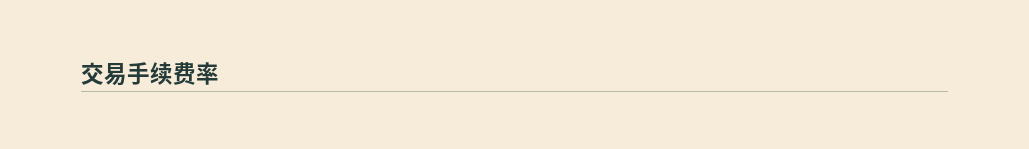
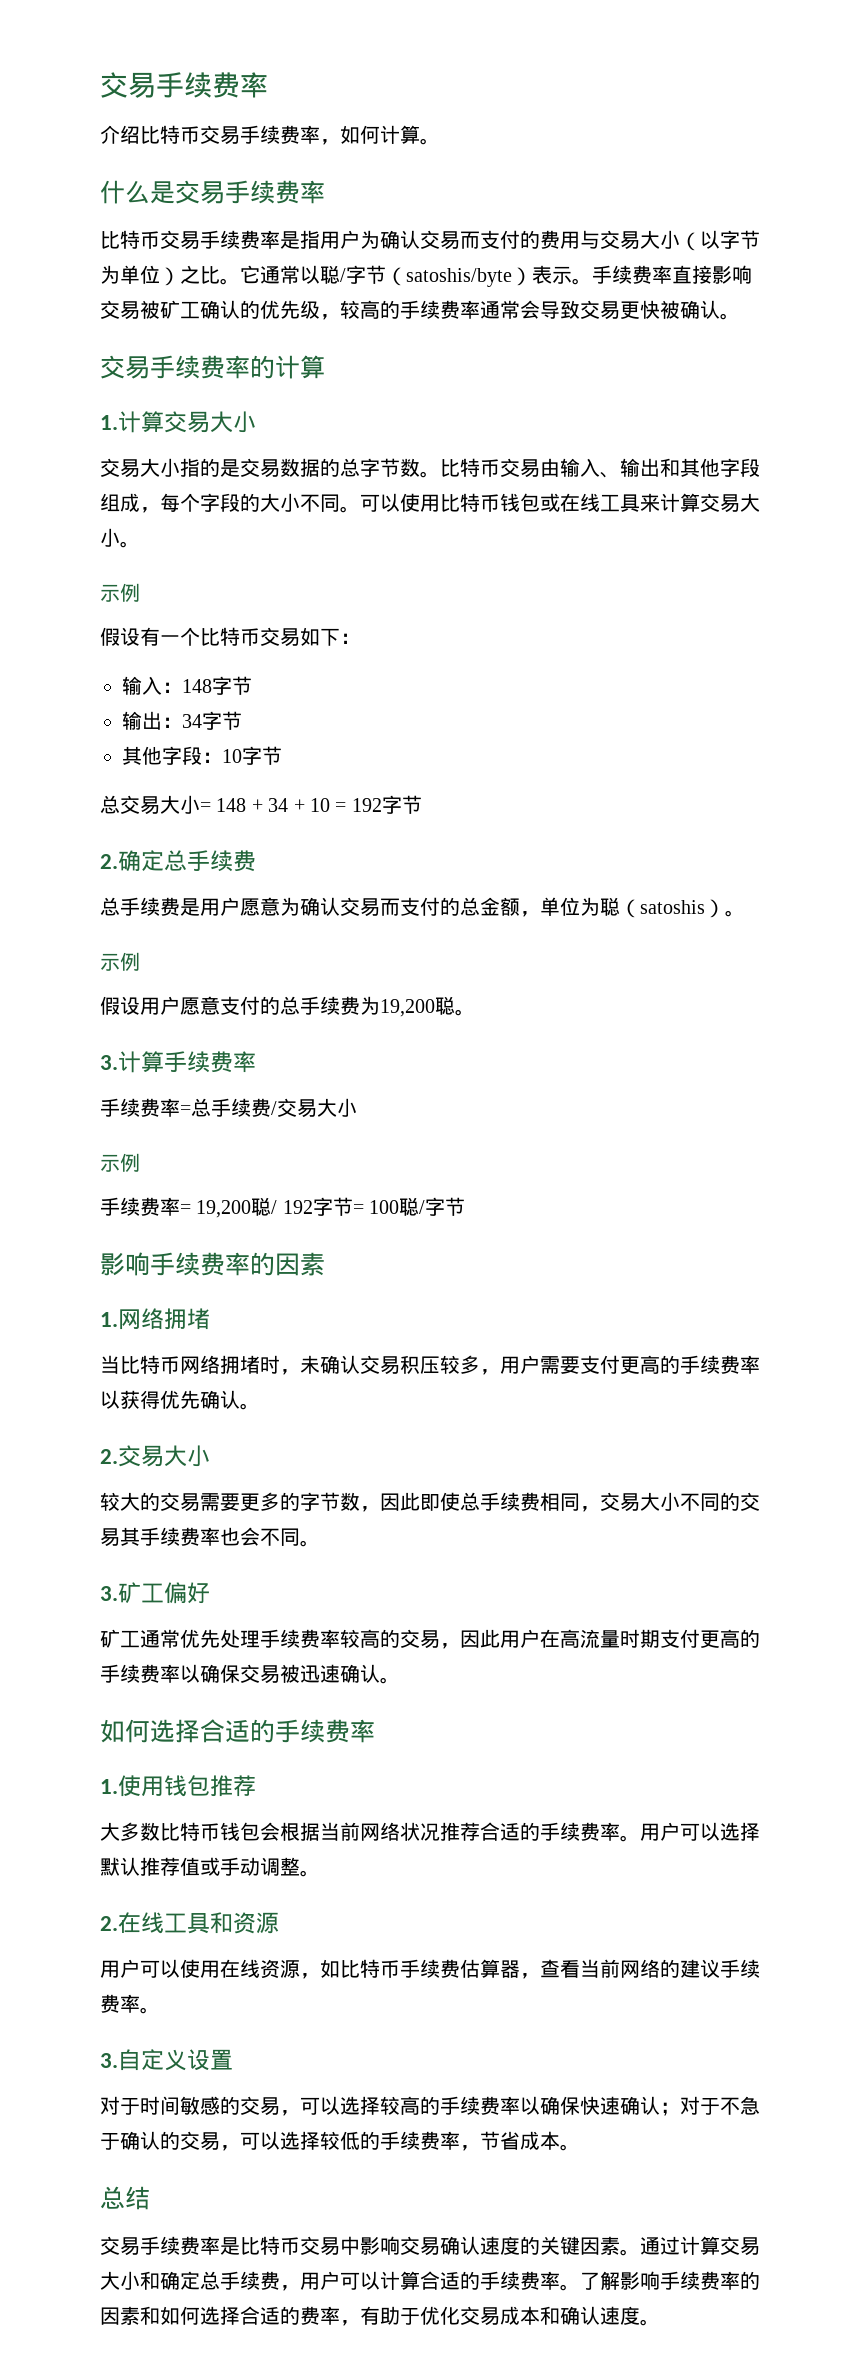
[81,62,219,86] 交易手续费率 -> [100,72,268,98] [100,125,440,145] [100,180,325,204] [100,230,760,251] [100,265,752,287] [100,300,740,320] [100,355,325,379] [100,411,256,433] [100,458,760,478] [100,493,760,513] [100,528,140,548] [100,583,140,602] [100,627,360,647] [122,676,252,695] [122,711,242,730] [122,746,282,765] [100,795,422,815] [100,850,256,872] [100,897,745,918] [100,952,140,971] [100,996,475,1017] [100,1051,256,1073] [100,1098,357,1118] [100,1153,140,1172] [100,1197,466,1218] [100,1252,325,1276] [100,1308,210,1330] [100,1355,760,1375] [100,1390,260,1410] [100,1445,210,1467] [100,1492,760,1512] [100,1527,320,1547] [100,1582,210,1604] [100,1629,760,1649] [100,1664,400,1684] [100,1719,375,1743] [100,1775,256,1797] [100,1822,760,1842] [100,1857,320,1877] [100,1912,279,1934] [100,1959,760,1979] [100,1994,160,2014] [100,2049,233,2071] [100,2096,760,2116] [100,2131,580,2151] [100,2186,150,2210] [100,2236,760,2256] [100,2271,760,2291] [100,2306,660,2326] 交易手续费率 // 介绍比特币交易手续费率，如何计算。 // 什么是交易手续费率 // 比特币交易手续费率是指用户为确认交易而支付的费用与交易大小（以字节为单位）之比。它通常以聪/字节（satoshis/byte）表示。手续费率直接影响交易被矿工确认的优先级，较高的手续费率通常会导致交易更快被确认。 // 交易手续费率的计算 // 1.计算交易大小 // 交易大小指的是交易数据的总字节数。比特币交易由输入、输出和其他字段组成，每个字段的大小不同。可以使用比特币钱包或在线工具来计算交易大小。 // 示例 // 假设有一个比特币交易如下： // 输入：148字节 // 输出：34字节 // 其他字段：10字节 // 总交易大小= 148 + 34 + 10 = 192字节 // 2.确定总手续费 // 总手续费是用户愿意为确认交易而支付的总金额，单位为聪（satoshis）。 // 示例 // 假设用户愿意支付的总手续费为19,200聪。 // 3.计算手续费率 // 手续费率=总手续费/交易大小 // 示例 // 手续费率= 19,200聪/ 192字节= 100聪/字节 // 影响手续费率的因素 // 1.网络拥堵 // 当比特币网络拥堵时，未确认交易积压较多，用户需要支付更高的手续费率以获得优先确认。 // 2.交易大小 // 较大的交易需要更多的字节数，因此即使总手续费相同，交易大小不同的交易其手续费率也会不同。 // 3.矿工偏好 // 矿工通常优先处理手续费率较高的交易，因此用户在高流量时期支付更高的手续费率以确保交易被迅速确认。 // 如何选择合适的手续费率 // 1.使用钱包推荐 // 大多数比特币钱包会根据当前网络状况推荐合适的手续费率。用户可以选择默认推荐值或手动调整。 // 2.在线工具和资源 // 用户可以使用在线资源，如比特币手续费估算器，查看当前网络的建议手续费率。 // 3.自定义设置 // 对于时间敏感的交易，可以选择较高的手续费率以确保快速确认；对于不急于确认的交易，可以选择较低的手续费率，节省成本。 // 总结 // 交易手续费率是比特币交易中影响交易确认速度的关键因素。通过计算交易大小和确定总手续费，用户可以计算合适的手续费率。了解影响手续费率的因素和如何选择合适的费率，有助于优化交易成本和确认速度。

